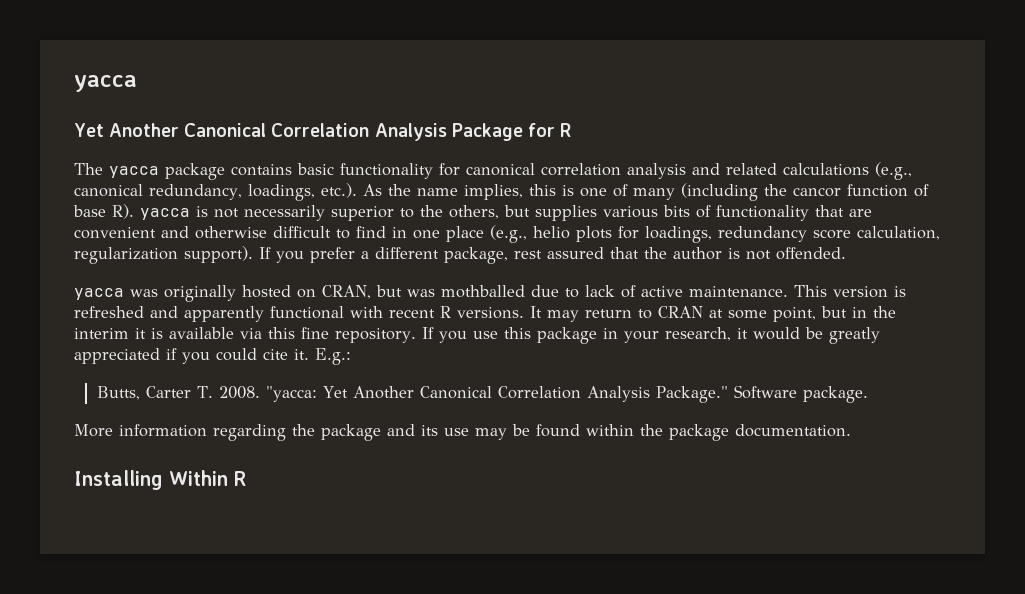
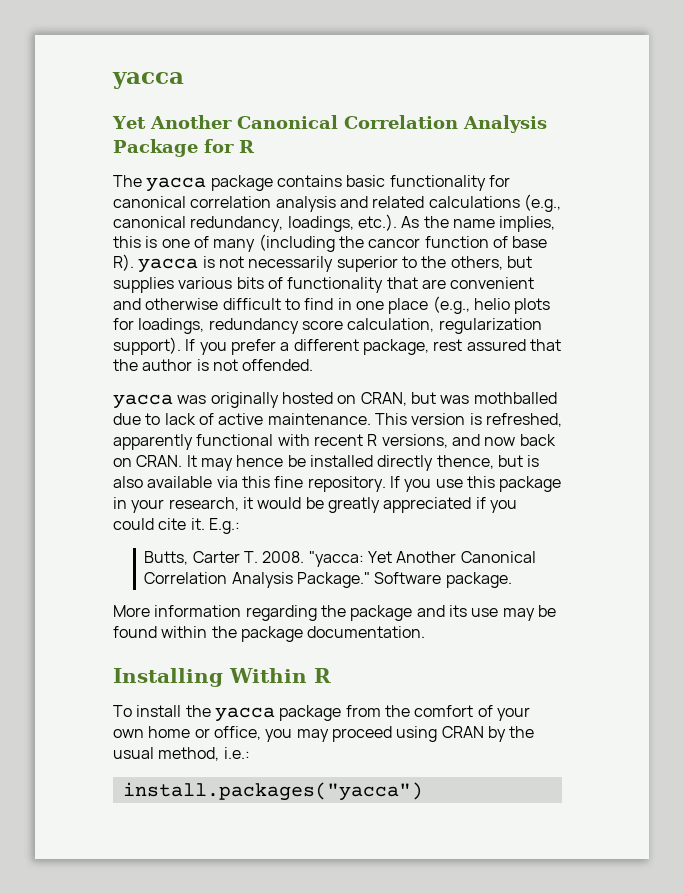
[74,306,178,318] refreshed and -> [485,413,562,427] refreshed,
[457,306,896,322] [74,328,163,339] versions. It may return to CRAN at some point, but in the interim it is -> [381,434,556,448] [113,455,540,471] [113,476,143,488] versions, and now back on CRAN. It may hence be installed directly thence, but is also
(247, 478) none -> [113,705,530,722] [113,726,535,742] [113,747,250,761] [122,782,423,801] // To install the yacca package from the comfort of your own home or office, you may proceed using CRAN by the usual method, i.e.: // install.packages("yacca")

